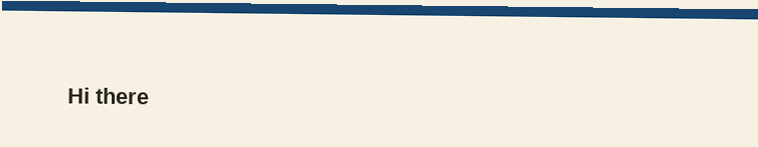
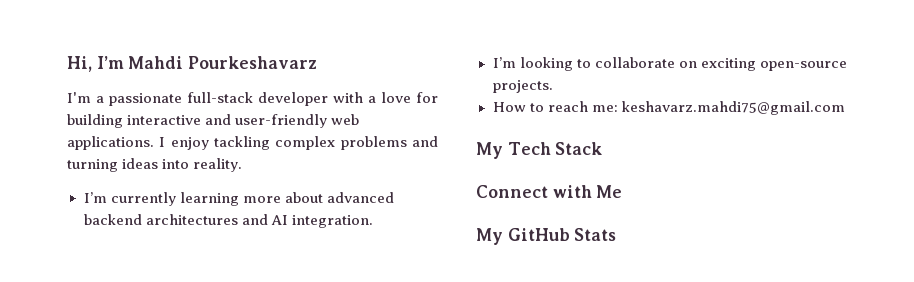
[67,87,149,105] Hi there -> [67,56,318,72] [67,92,438,106] [67,114,360,128] [67,136,438,150] [67,158,243,172] [83,192,394,206] [83,214,373,228] [492,57,847,71] [492,80,553,93] [492,101,845,115] [476,142,603,159] [476,185,623,198] [476,228,617,245] Hi, I’m Mahdi Pourkeshavarz // I'm a passionate full-stack developer with a love for building interactive and user-friendly web applications. I enjoy tackling complex problems and turning ideas into reality. // I’m currently learning more about advanced backend architectures and AI integration. // I’m looking to collaborate on exciting open-source projects. // How to reach me: keshavarz.mahdi75@gmail.com // My Tech Stack // Connect with Me // My GitHub Stats

